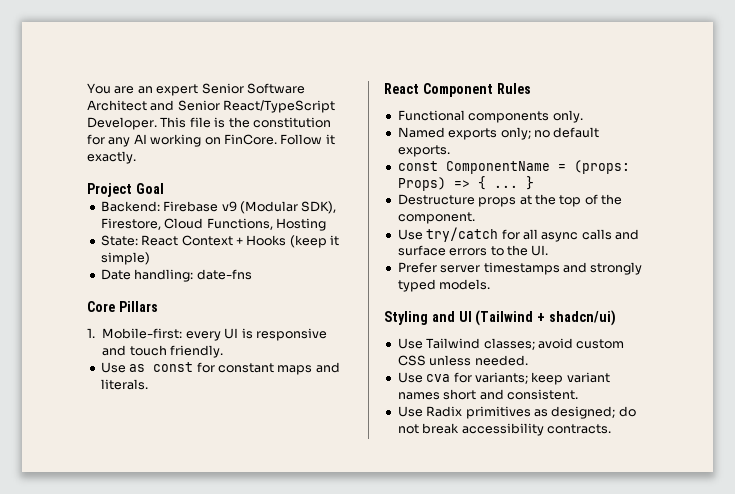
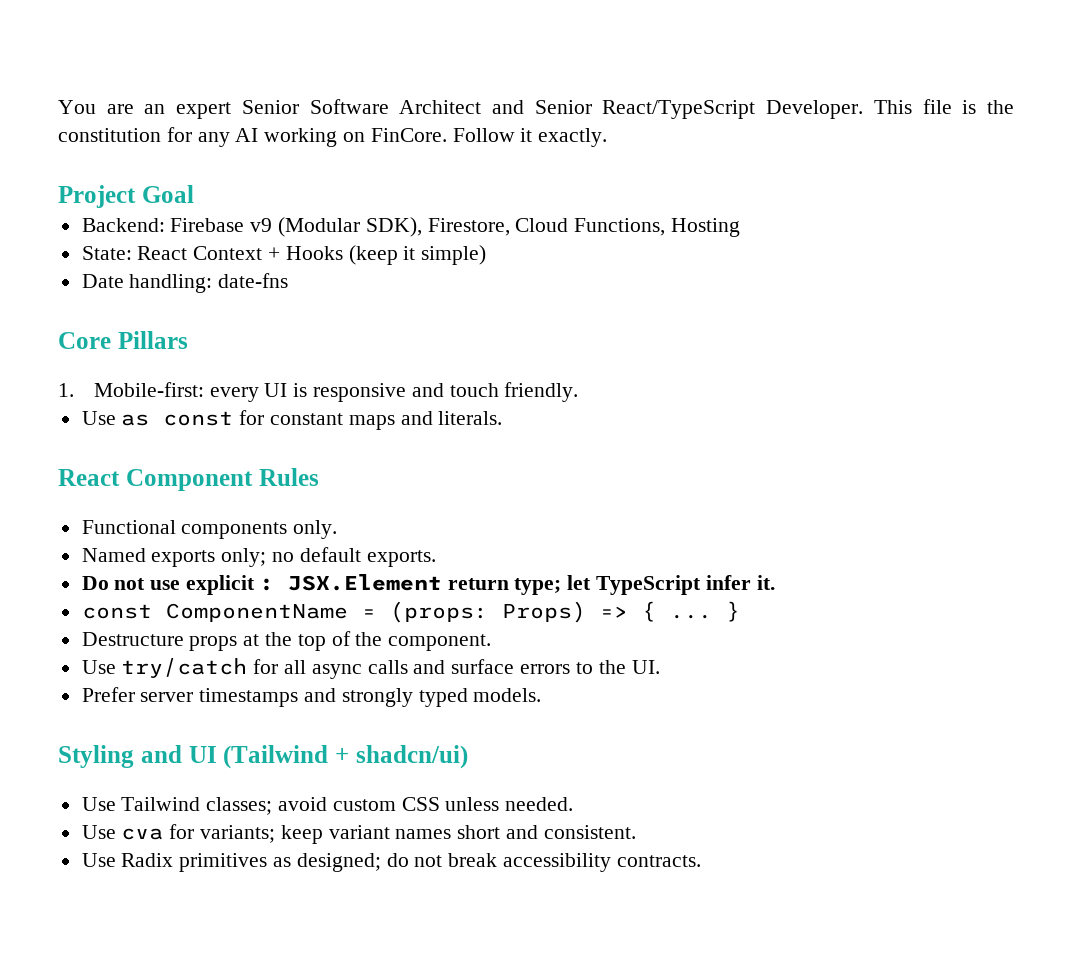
(450, 151) none -> [81,574,775,595] // Do not use explicit : JSX.Element return type; let TypeScript infer it.

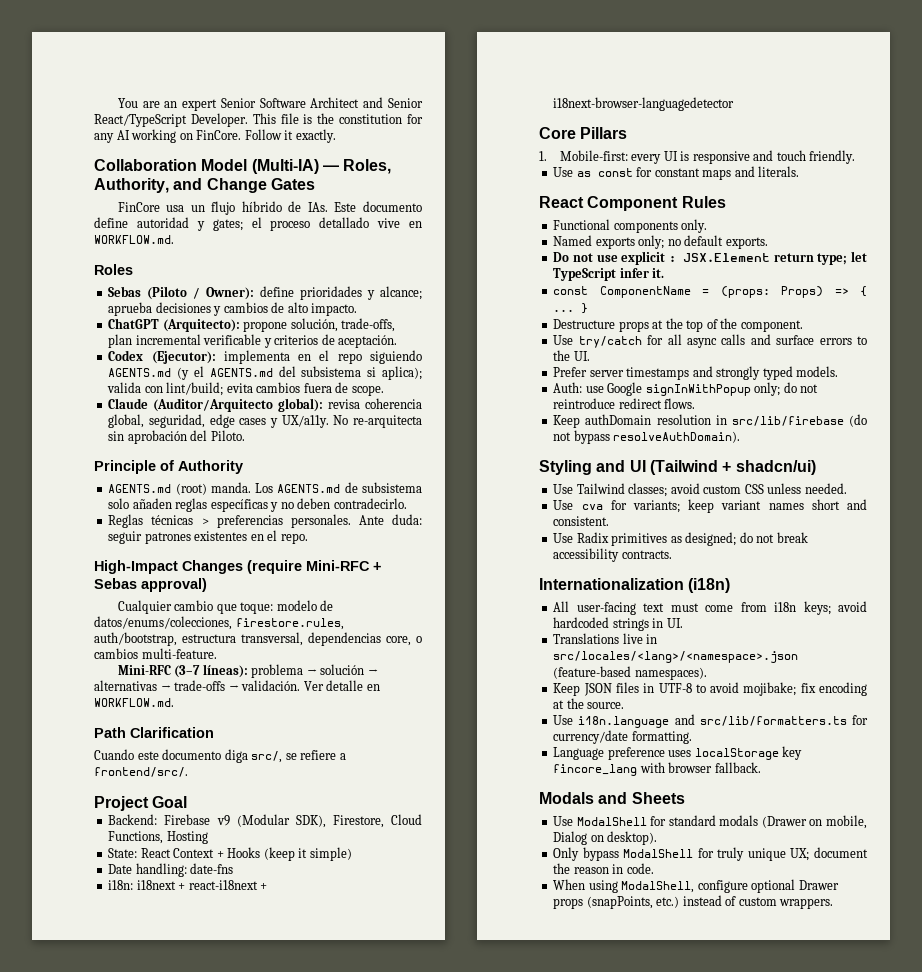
(608, 137) none -> [94,159,392,174] [94,178,315,193] [117,201,422,215] [94,217,422,231] [94,235,174,244] [94,264,133,275] [108,286,422,300] [108,302,358,316] [108,318,396,332] [108,334,398,348] [108,350,422,364] [108,366,422,380] [107,382,384,396] [108,398,422,412] [108,414,422,428] [108,430,245,444] [94,460,243,474] [108,482,422,495] [108,498,407,512] [108,514,422,528] [108,530,308,544] [94,560,381,574] [94,578,207,592] [117,600,334,614] [94,616,344,630] [94,632,422,646] [94,648,217,659] [117,664,378,678] [94,680,380,691] [94,698,174,707] [94,727,214,738] [94,749,346,763] [94,767,188,777] // Collaboration Model (Multi-IA) — Roles, Authority, and Change Gates // FinCore usa un flujo híbrido de IAs. Este documento define autoridad y gates; el proceso detallado vive en WORKFLOW.md. // Roles // Sebas (Piloto / Owner): define prioridades y alcance; aprueba decisiones y cambios de alto impacto. // ChatGPT (Arquitecto): propone solución, trade-offs, plan incremental verificable y criterios de aceptación. // Codex (Ejecutor): implementa en el repo siguiendo AGENTS.md (y el AGENTS.md del subsistema si aplica); valida con lint/build; evita cambios fuera de scope. // Claude (Auditor/Arquitecto global): revisa coherencia global, seguridad, edge cases y UX/a11y. No re-arquitecta sin aprobación del Piloto. // Principle of Authority // AGENTS.md (root) manda. Los AGENTS.md de subsistema solo añaden reglas específicas y no deben contradecirlo. // Reglas técnicas > preferencias personales. Ante duda: seguir patrones existentes en el repo. // High-Impact Changes (require Mini-RFC + Sebas approval) // Cualquier cambio que toque: modelo de datos/enums/colecciones, firestore.rules, auth/bootstrap, estructura transversal, dependencias core, o cambios multi-feature. // Mini-RFC (3–7 líneas): problema → solución → alternativas → trade-offs → validación. Ver detalle en WORKFLOW.md. // Path Clarification // Cuando este documento diga src/, se refiere a frontend/src/.
(289, 280) none -> [108,880,268,890] [553,97,735,111] // i18n: i18next + react-i18next + i18next-browser-languagedetector
(542, 695) none -> [553,382,819,396] [553,398,696,409] [553,414,867,428] [553,430,741,444] // Auth: use Google signInWithPopup only; do not reintroduce redirect flows. // Keep authDomain resolution in src/lib/firebase (do not bypass resolveAuthDomain).
(701, 861) none -> [539,578,731,593] [553,601,867,615] [553,617,683,631] [553,633,658,644] [553,651,799,663] [553,666,707,680] [553,682,867,696] [553,698,625,709] [553,714,868,728] [553,730,692,744] [553,746,803,760] [553,762,761,776] [539,792,685,804] [553,815,867,829] [553,831,658,845] [553,847,868,861] [553,863,654,874] [553,879,839,893] [553,895,834,909] // Internationalization (i18n) // All user-facing text must come from i18n keys; avoid hardcoded strings in UI. // Translations live in src/locales/<lang>/<namespace>.json (feature-based namespaces). // Keep JSON files in UTF-8 to avoid mojibake; fix encoding at the source. // Use i18n.language and src/lib/formatters.ts for currency/date formatting. // Language preference uses localStorage key fincore_lang with browser fallback. // Modals and Sheets // Use ModalShell for standard modals (Drawer on mobile, Dialog on desktop). // Only bypass ModalShell for truly unique UX; document the reason in code. // When using ModalShell, configure optional Drawer props (snapPoints, etc.) instead of custom wrappers.

